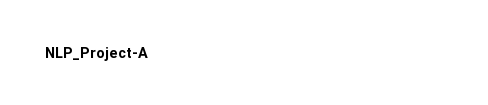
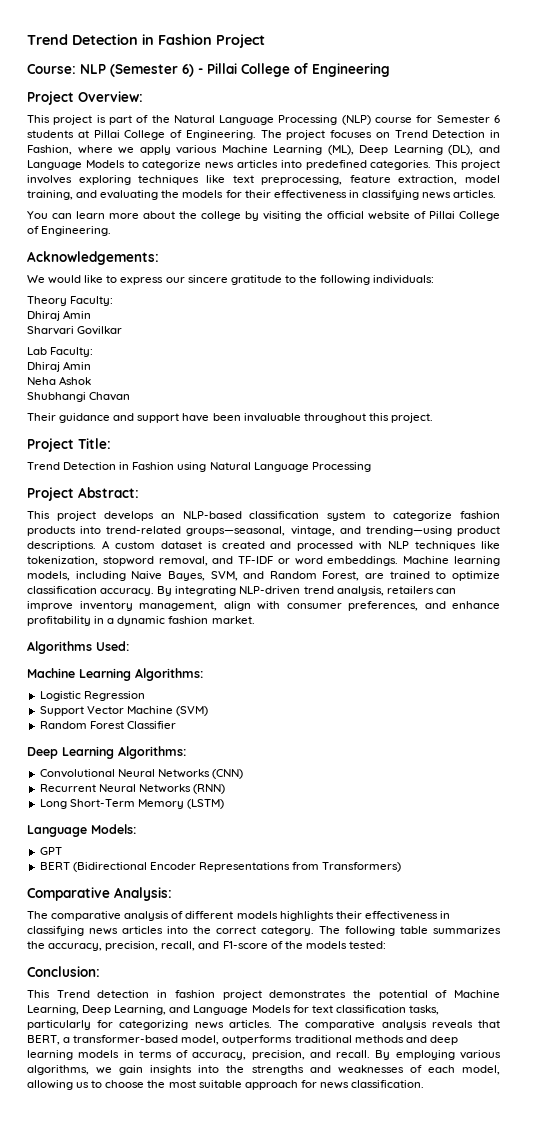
[45,47,148,61] NLP_Project-A -> [27,34,265,48] [27,63,390,77] [27,91,143,105] [27,115,501,125] [27,130,500,140] [27,145,501,155] [27,160,501,170] [27,175,500,185] [27,190,497,200] [27,211,500,221] [27,226,112,236] [27,251,159,265] [27,275,435,285] [27,296,114,306] [27,310,92,321] [27,326,123,335] [27,347,94,357] [27,361,92,372] [27,376,92,385] [27,392,131,402] [27,413,433,423] [27,438,111,452] [27,462,371,472] [27,487,139,501] [27,511,500,521] [27,526,501,536] [27,540,500,551] [27,556,500,566] [27,571,500,581] [27,586,456,596] [27,601,500,611] [27,616,255,626] [27,641,129,654] [27,668,203,681] [39,691,145,701] [39,706,208,716] [39,721,176,729] [27,746,186,759] [39,769,243,779] [39,784,225,794] [39,799,224,809] [27,824,136,837] [39,847,62,855] [39,862,402,872] [27,887,172,901] [27,911,450,921] [27,926,501,936] [27,941,386,951] [27,966,100,977] [27,990,500,1000] [27,1005,439,1015] [27,1020,500,1030] [27,1035,458,1045] [27,1050,501,1060] [27,1065,500,1075] [27,1080,425,1090] Trend Detection in Fashion Project // Course: NLP (Semester 6) - Pillai College of Engineering // Project Overview: // This project is part of the Natural Language Processing (NLP) course for Semester 6 students at Pillai College of Engineering. The project focuses on Trend Detection in Fashion, where we apply various Machine Learning (ML), Deep Learning (DL), and Language Models to categorize news articles into predefined categories. This project involves exploring techniques like text preprocessing, feature extraction, model training, and evaluating the models for their effectiveness in classifying news articles. // You can learn more about the college by visiting the official website of Pillai College of Engineering. // Acknowledgements: // We would like to express our sincere gratitude to the following individuals: // Theory Faculty: // Dhiraj Amin // Sharvari Govilkar // Lab Faculty: // Dhiraj Amin // Neha Ashok // Shubhangi Chavan // Their guidance and support have been invaluable throughout this project. // Project Title: // Trend Detection in Fashion using Natural Language Processing // Project Abstract: // This project develops an NLP-based classification system to categorize fashion products into trend-related groups—seasonal, vintage, and trending—using product descriptions. A custom dataset is created and processed with NLP techniques like tokenization, stopword removal, and TF-IDF or word embeddings. Machine learning models, including Naive Bayes, SVM, and Random Forest, are trained to optimize classification accuracy. By integrating NLP-driven trend analysis, retailers can improve inventory management, align with consumer preferences, and enhance profitability in a dynamic fashion market. // Algorithms Used: // Machine Learning Algorithms: // Logistic Regression // Support Vector Machine (SVM) // Random Forest Classifier // Deep Learning Algorithms: // Convolutional Neural Networks (CNN) // Recurrent Neural Networks (RNN) // Long Short-Term Memory (LSTM) // Language Models: // GPT // BERT (Bidirectional Encoder Representations from Transformers) // Comparative Analysis: // The comparative analysis of different models highlights their effectiveness in classifying news articles into the correct category. The following table summarizes the accuracy, precision, recall, and F1-score of the models tested: // Conclusion: // This Trend detection in fashion project demonstrates the potential of Machine Learning, Deep Learning, and Language Models for text classification tasks, particularly for categorizing news articles. The comparative analysis reveals that BERT, a transformer-based model, outperforms traditional methods and deep learning models in terms of accuracy, precision, and recall. By employing various algorithms, we gain insights into the strengths and weaknesses of each model, allowing us to choose the most suitable approach for news classification.

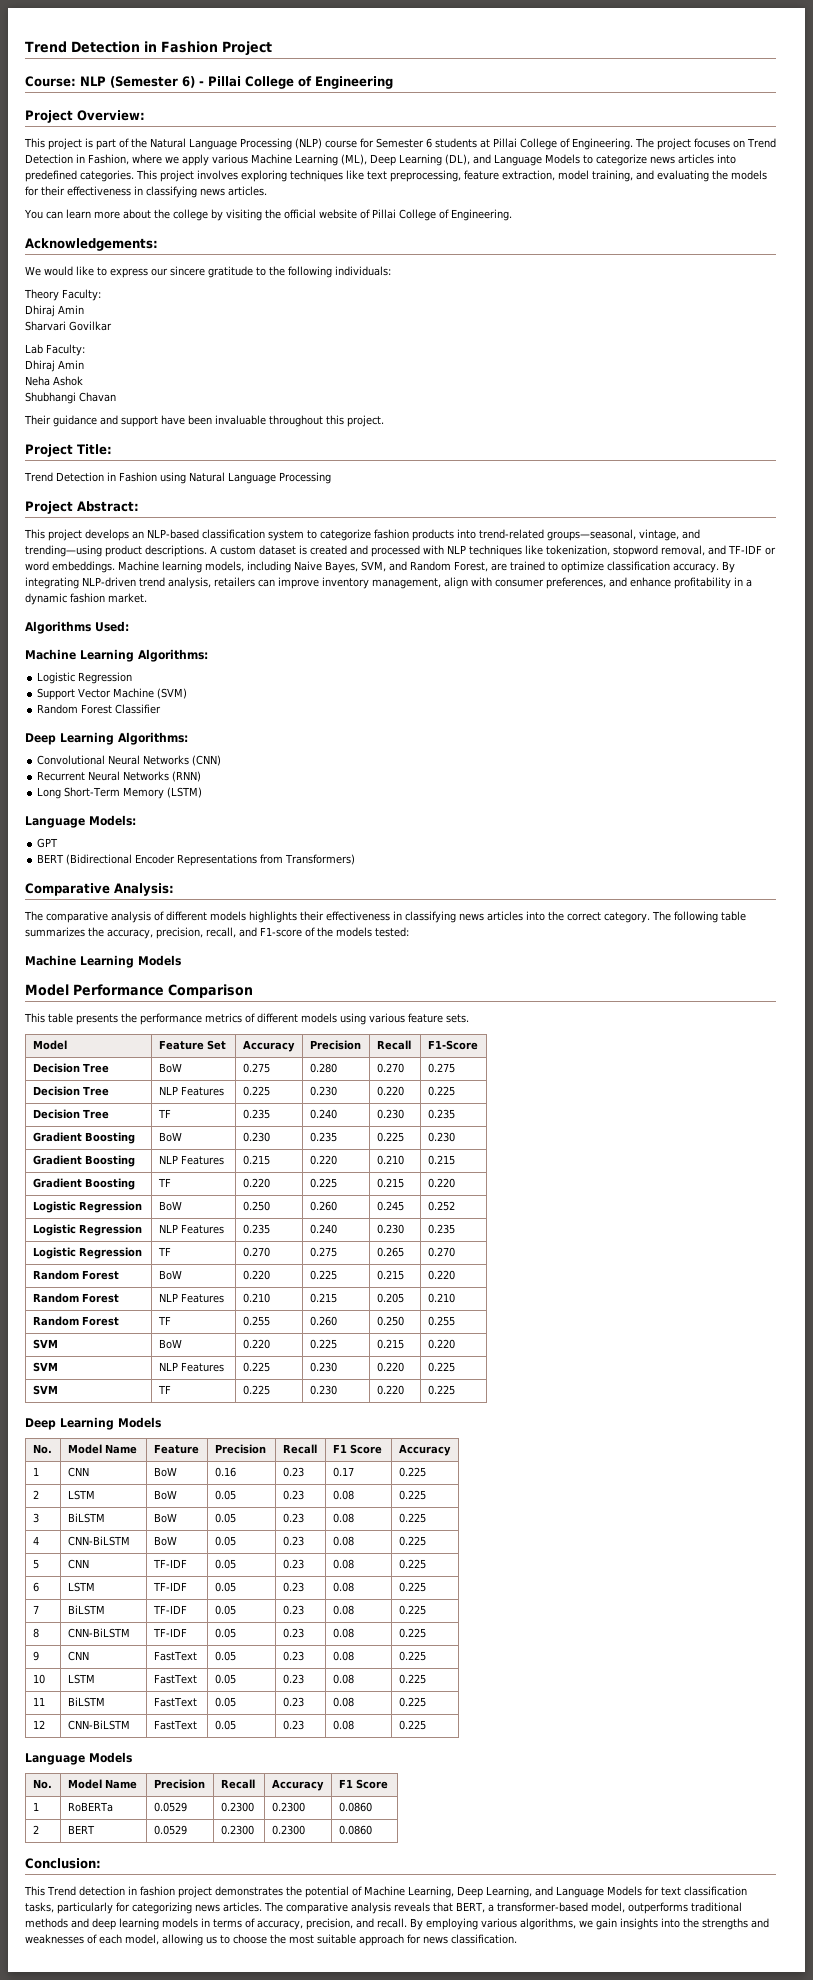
(386, 945) none -> [25,955,181,968] [25,984,253,998] [24,1013,469,1025] [32,1040,67,1050] [158,1040,226,1050] [242,1040,295,1052] [309,1040,361,1050] [376,1040,411,1050] [427,1040,478,1050] [32,1063,109,1073] [158,1063,182,1073] [242,1063,270,1073] [309,1063,337,1073] [376,1063,404,1073] [427,1063,455,1073] [32,1086,109,1096] [158,1086,224,1096] [242,1086,270,1096] [309,1086,337,1096] [376,1086,404,1096] [427,1086,455,1096] [32,1109,109,1119] [157,1109,171,1118] [242,1109,270,1119] [309,1109,337,1119] [376,1109,404,1119] [427,1109,455,1119] [32,1132,135,1144] [158,1132,182,1142] [242,1132,270,1142] [309,1132,337,1142] [376,1132,404,1142] [427,1132,455,1142] [32,1155,135,1167] [158,1155,224,1165] [242,1155,270,1165] [309,1155,337,1165] [376,1155,404,1165] [427,1155,455,1165] [32,1178,135,1190] [157,1178,171,1187] [242,1178,270,1188] [309,1178,337,1188] [376,1178,404,1188] [427,1178,455,1188] [32,1201,142,1213] [158,1201,182,1211] [242,1201,270,1211] [309,1201,337,1211] [376,1201,404,1211] [427,1201,455,1211] [32,1224,142,1236] [158,1224,224,1234] [242,1224,270,1234] [309,1224,337,1234] [376,1224,404,1234] [427,1224,455,1234] [32,1247,142,1259] [157,1247,171,1256] [242,1247,270,1257] [309,1247,337,1257] [376,1247,404,1257] [427,1247,455,1257] [32,1270,119,1280] [158,1270,182,1280] [242,1270,270,1280] [309,1270,337,1280] [376,1270,404,1280] [427,1270,455,1280] [32,1293,119,1303] [158,1293,224,1303] [242,1293,270,1303] [309,1293,337,1303] [376,1293,404,1303] [427,1293,455,1303] [32,1316,119,1326] [157,1316,171,1325] [242,1316,270,1326] [309,1316,337,1326] [376,1316,404,1326] [427,1316,455,1326] [32,1339,58,1349] [158,1339,182,1349] [242,1339,270,1349] [309,1339,337,1349] [376,1339,404,1349] [427,1339,455,1349] [32,1362,58,1372] [158,1362,224,1372] [242,1362,270,1372] [309,1362,337,1372] [376,1362,404,1372] [427,1362,455,1372] [32,1385,58,1395] [157,1385,171,1394] [242,1385,270,1395] [309,1385,337,1395] [376,1385,404,1395] [427,1385,455,1395] [25,1417,161,1430] [32,1444,52,1454] [67,1444,137,1454] [153,1444,199,1454] [214,1444,266,1454] [282,1444,317,1454] [332,1444,382,1454] [398,1444,451,1456] [32,1467,39,1476] [67,1467,89,1477] [153,1467,177,1477] [214,1467,236,1477] [282,1467,304,1477] [332,1467,354,1477] [398,1467,426,1477] [32,1490,39,1499] [67,1490,95,1500] [153,1490,177,1500] [214,1490,236,1500] [282,1490,304,1500] [332,1490,354,1500] [398,1490,426,1500] [32,1513,39,1523] [67,1513,105,1523] [153,1513,177,1523] [214,1513,236,1523] [282,1513,304,1523] [332,1513,354,1523] [398,1513,426,1523] [32,1536,39,1545] [67,1536,130,1546] [153,1536,177,1546] [214,1536,236,1546] [282,1536,304,1546] [332,1536,354,1546] [398,1536,426,1546] [32,1559,39,1569] [67,1559,89,1569] [152,1559,187,1568] [214,1559,236,1569] [282,1559,304,1569] [332,1559,354,1569] [398,1559,426,1569] [32,1582,39,1592] [67,1582,95,1592] [152,1582,187,1591] [214,1582,236,1592] [282,1582,304,1592] [332,1582,354,1592] [398,1582,426,1592] [32,1605,39,1614] [67,1605,105,1615] [152,1605,187,1614] [214,1605,236,1615] [282,1605,304,1615] [332,1605,354,1615] [398,1605,426,1615] [32,1628,39,1638] [67,1628,130,1638] [152,1628,187,1637] [214,1628,236,1638] [282,1628,304,1638] [332,1628,354,1638] [398,1628,426,1638] [32,1651,39,1661] [67,1651,89,1661] [153,1651,197,1661] [214,1651,236,1661] [282,1651,304,1661] [332,1651,354,1661] [398,1651,426,1661] [32,1674,45,1684] [67,1674,95,1684] [153,1674,197,1684] [214,1674,236,1684] [282,1674,304,1684] [332,1674,354,1684] [398,1674,426,1684] [32,1697,45,1706] [67,1697,105,1707] [153,1697,197,1707] [214,1697,236,1707] [282,1697,304,1707] [332,1697,354,1707] [398,1697,426,1707] [32,1720,45,1729] [67,1720,130,1730] [153,1720,197,1730] [214,1720,236,1730] [282,1720,304,1730] [332,1720,354,1730] [398,1720,426,1730] [25,1752,132,1765] [32,1779,52,1789] [67,1779,137,1789] [153,1779,205,1789] [220,1779,255,1789] [271,1779,324,1791] [338,1779,388,1789] [32,1802,39,1811] [67,1802,113,1812] [153,1802,187,1812] [220,1802,254,1812] [271,1802,305,1812] [338,1802,372,1812] [32,1825,39,1834] [67,1825,95,1834] [153,1825,187,1835] [220,1825,254,1835] [271,1825,305,1835] [338,1825,372,1835] // Machine Learning Models // Model Performance Comparison // This table presents the performance metrics of different models using various feature sets. // Model | Feature Set | Accuracy | Precision | Recall | F1-Score // Decision Tree | BoW | 0.275 | 0.280 | 0.270 | 0.275 // Decision Tree | NLP Features | 0.225 | 0.230 | 0.220 | 0.225 // Decision Tree | TF | 0.235 | 0.240 | 0.230 | 0.235 // Gradient Boosting | BoW | 0.230 | 0.235 | 0.225 | 0.230 // Gradient Boosting | NLP Features | 0.215 | 0.220 | 0.210 | 0.215 // Gradient Boosting | TF | 0.220 | 0.225 | 0.215 | 0.220 // Logistic Regression | BoW | 0.250 | 0.260 | 0.245 | 0.252 // Logistic Regression | NLP Features | 0.235 | 0.240 | 0.230 | 0.235 // Logistic Regression | TF | 0.270 | 0.275 | 0.265 | 0.270 // Random Forest | BoW | 0.220 | 0.225 | 0.215 | 0.220 // Random Forest | NLP Features | 0.210 | 0.215 | 0.205 | 0.210 // Random Forest | TF | 0.255 | 0.260 | 0.250 | 0.255 // SVM | BoW | 0.220 | 0.225 | 0.215 | 0.220 // SVM | NLP Features | 0.225 | 0.230 | 0.220 | 0.225 // SVM | TF | 0.225 | 0.230 | 0.220 | 0.225 // Deep Learning Models // No. | Model Name | Feature | Precision | Recall | F1 Score | Accuracy // 1 | CNN | BoW | 0.16 | 0.23 | 0.17 | 0.225 // 2 | LSTM | BoW | 0.05 | 0.23 | 0.08 | 0.225 // 3 | BiLSTM | BoW | 0.05 | 0.23 | 0.08 | 0.225 // 4 | CNN-BiLSTM | BoW | 0.05 | 0.23 | 0.08 | 0.225 // 5 | CNN | TF-IDF | 0.05 | 0.23 | 0.08 | 0.225 // 6 | LSTM | TF-IDF | 0.05 | 0.23 | 0.08 | 0.225 // 7 | BiLSTM | TF-IDF | 0.05 | 0.23 | 0.08 | 0.225 // 8 | CNN-BiLSTM | TF-IDF | 0.05 | 0.23 | 0.08 | 0.225 // 9 | CNN | FastText | 0.05 | 0.23 | 0.08 | 0.225 // 10 | LSTM | FastText | 0.05 | 0.23 | 0.08 | 0.225 // 11 | BiLSTM | FastText | 0.05 | 0.23 | 0.08 | 0.225 // 12 | CNN-BiLSTM | FastText | 0.05 | 0.23 | 0.08 | 0.225 // Language Models // No. | Model Name | Precision | Recall | Accuracy | F1 Score // 1 | RoBERTa | 0.0529 | 0.2300 | 0.2300 | 0.0860 // 2 | BERT | 0.0529 | 0.2300 | 0.2300 | 0.0860

